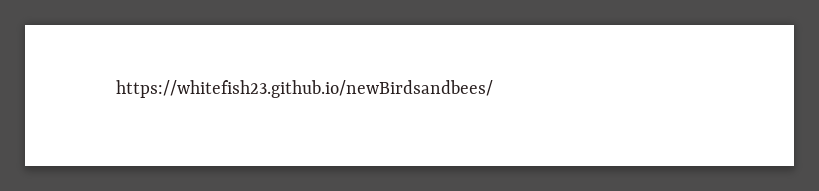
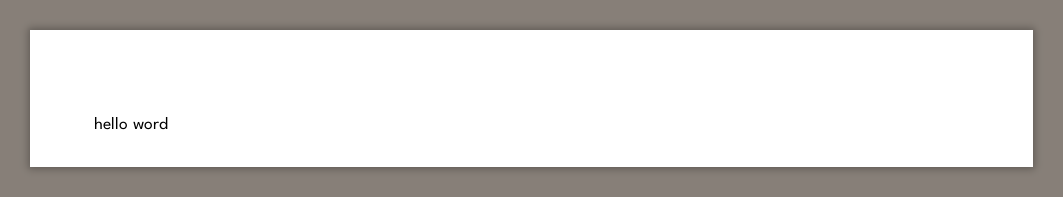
[116,80,493,98] https://whitefish23.github.io/newBirdsandbees/ -> [94,116,168,130] hello word

